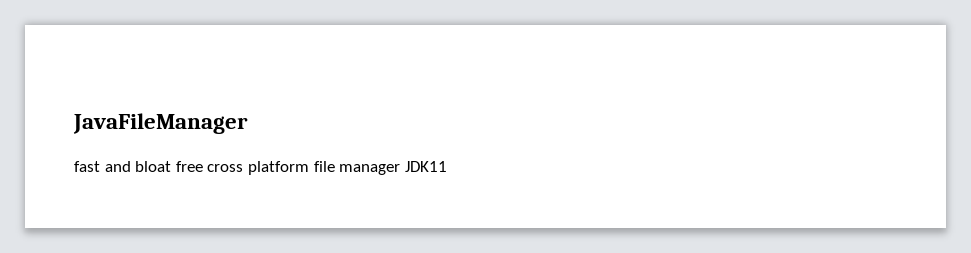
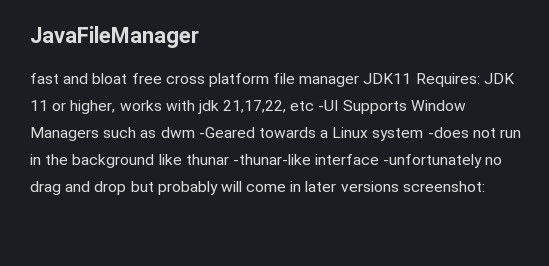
(447, 166) none -> [415,73,515,87] [30,100,466,114] [30,127,522,141] [30,154,503,168] [30,181,485,195] Requires: JDK 11 or higher, works with jdk 21,17,22, etc -UI Supports Window Managers such as dwm -Geared towards a Linux system -does not run in the background like thunar -thunar-like interface -unfortunately no drag and drop but probably will come in later versions screenshot:

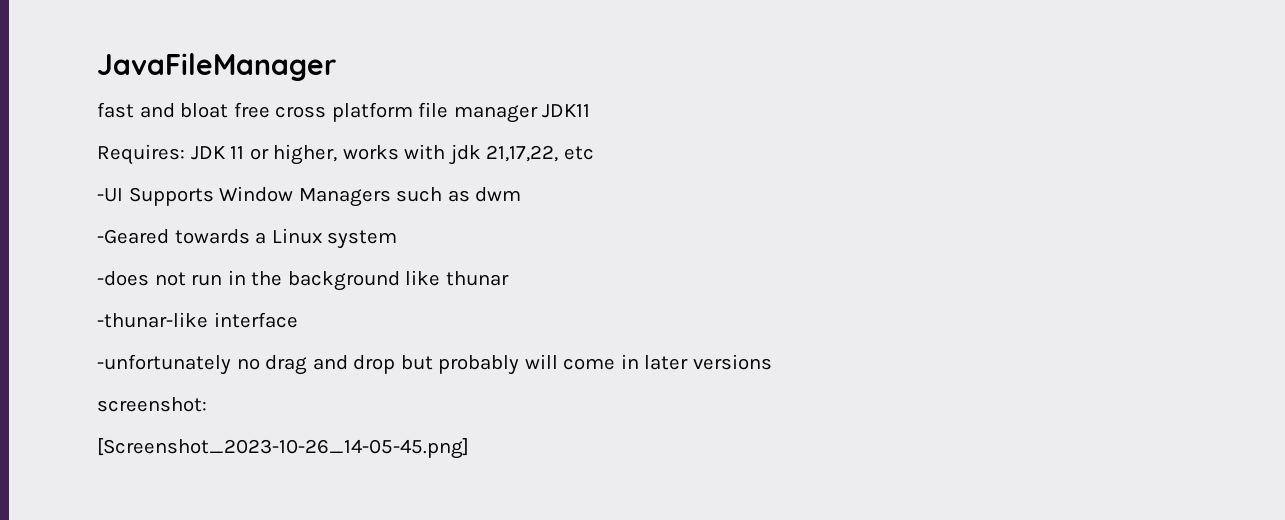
(412, 78) none -> (591, 111) //
(315, 106) none -> (594, 153) //
(195, 132) none -> (522, 194) //
(424, 134) none -> (398, 239) //
(229, 159) none -> (509, 278) //
(380, 159) none -> (298, 320) //
(399, 186) none -> (772, 362) //
(485, 186) none -> [97,438,469,459] // [Screenshot_2023-10-26_14-05-45.png]

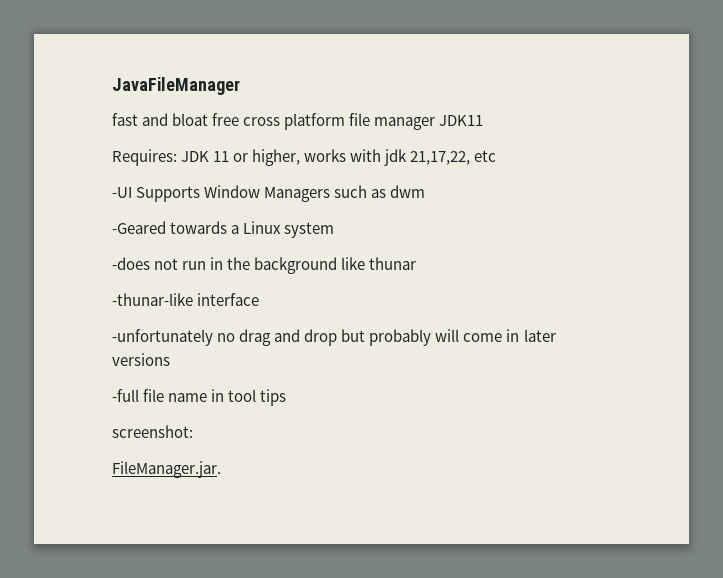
(772, 362) none -> [112,389,287,406] // -full file name in tool tips
[97,438,469,459] [Screenshot_2023-10-26_14-05-45.png] -> [112,461,221,478] FileManager.jar.

